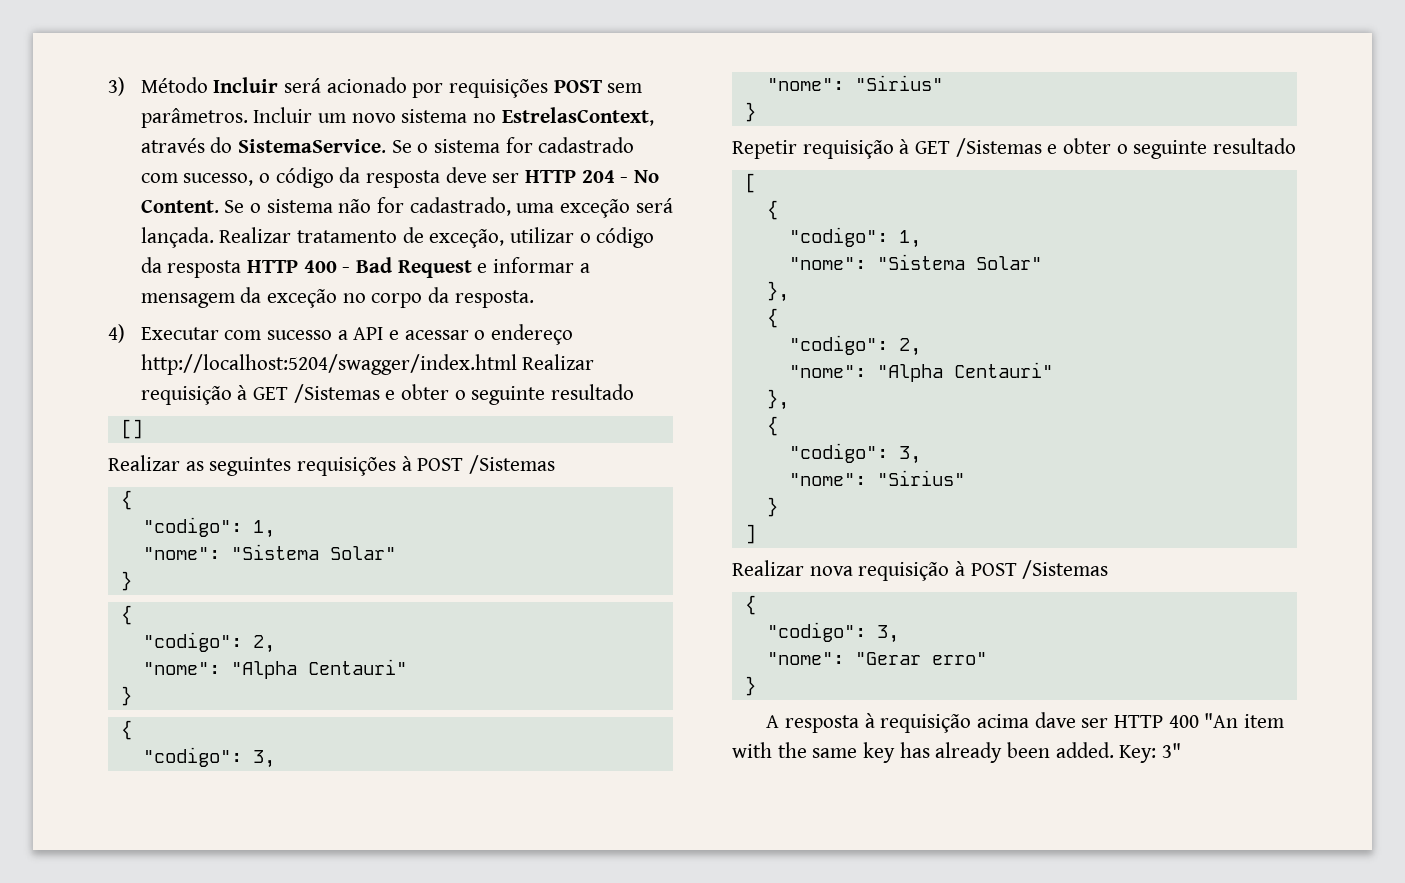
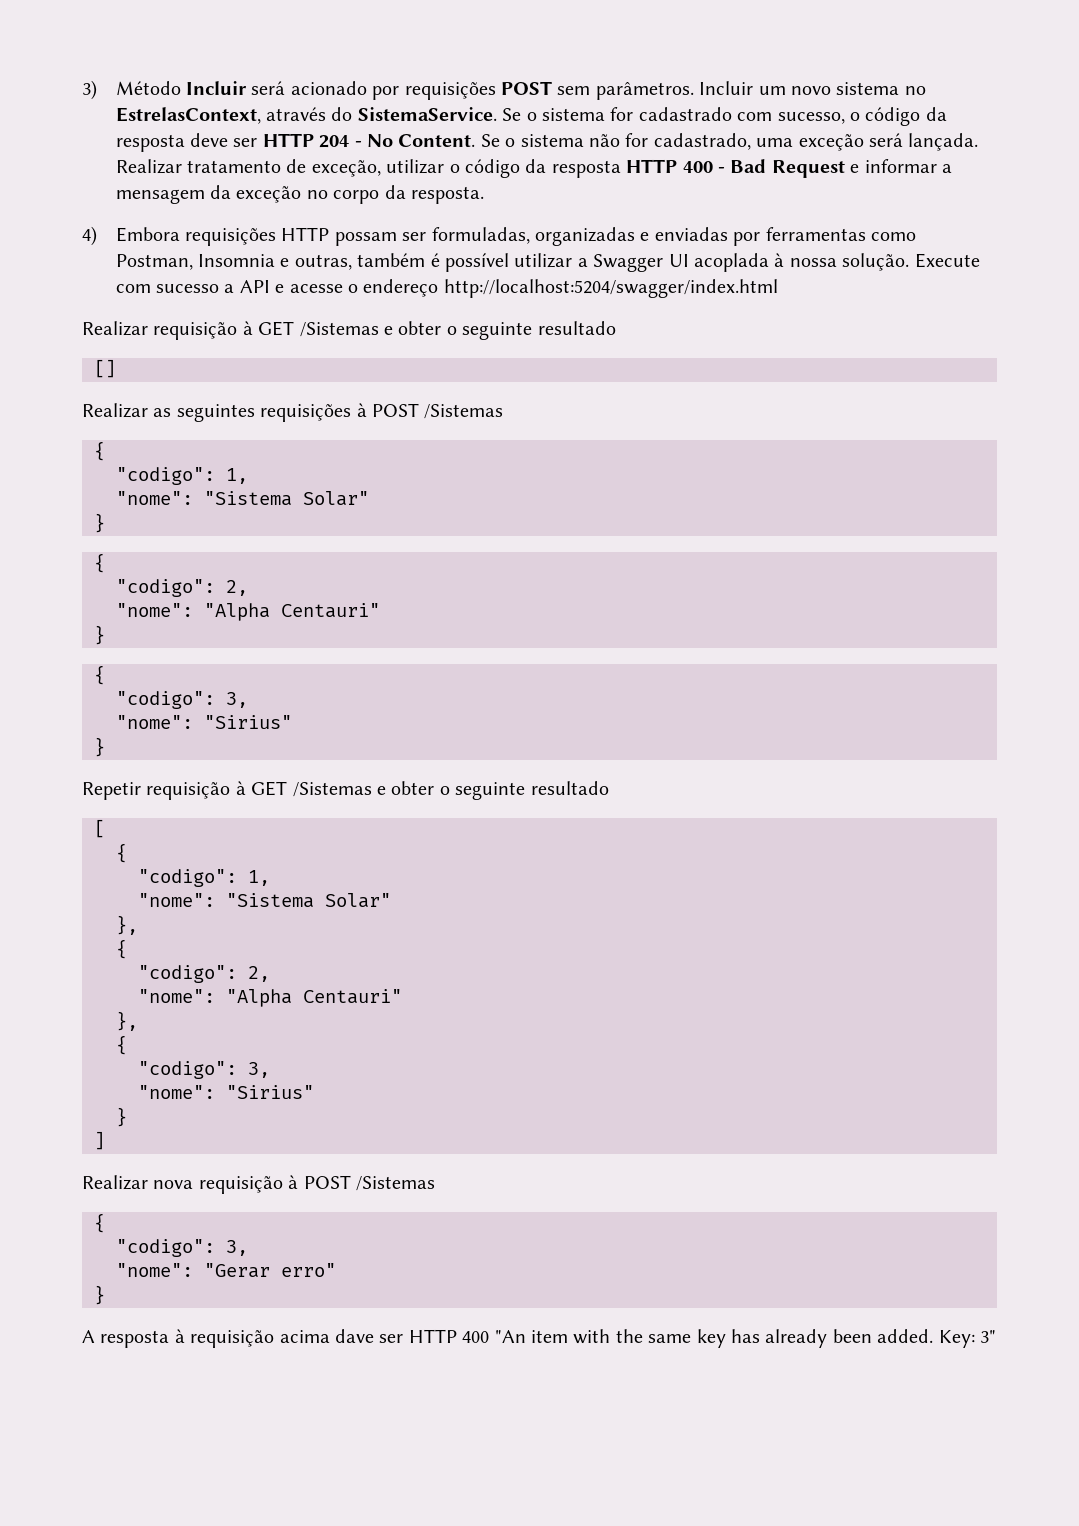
[140,327,219,340] Executar -> [115,227,917,246] [115,253,980,272] Embora requisições HTTP possam ser formuladas, organizadas e enviadas por ferramentas como Postman, Insomnia e outras, também é possível utilizar a Swagger UI acoplada à nossa solução. Execute
[404,330,469,340] acessar -> [289,284,343,293] acesse
(517, 364) none -> (778, 288) //

